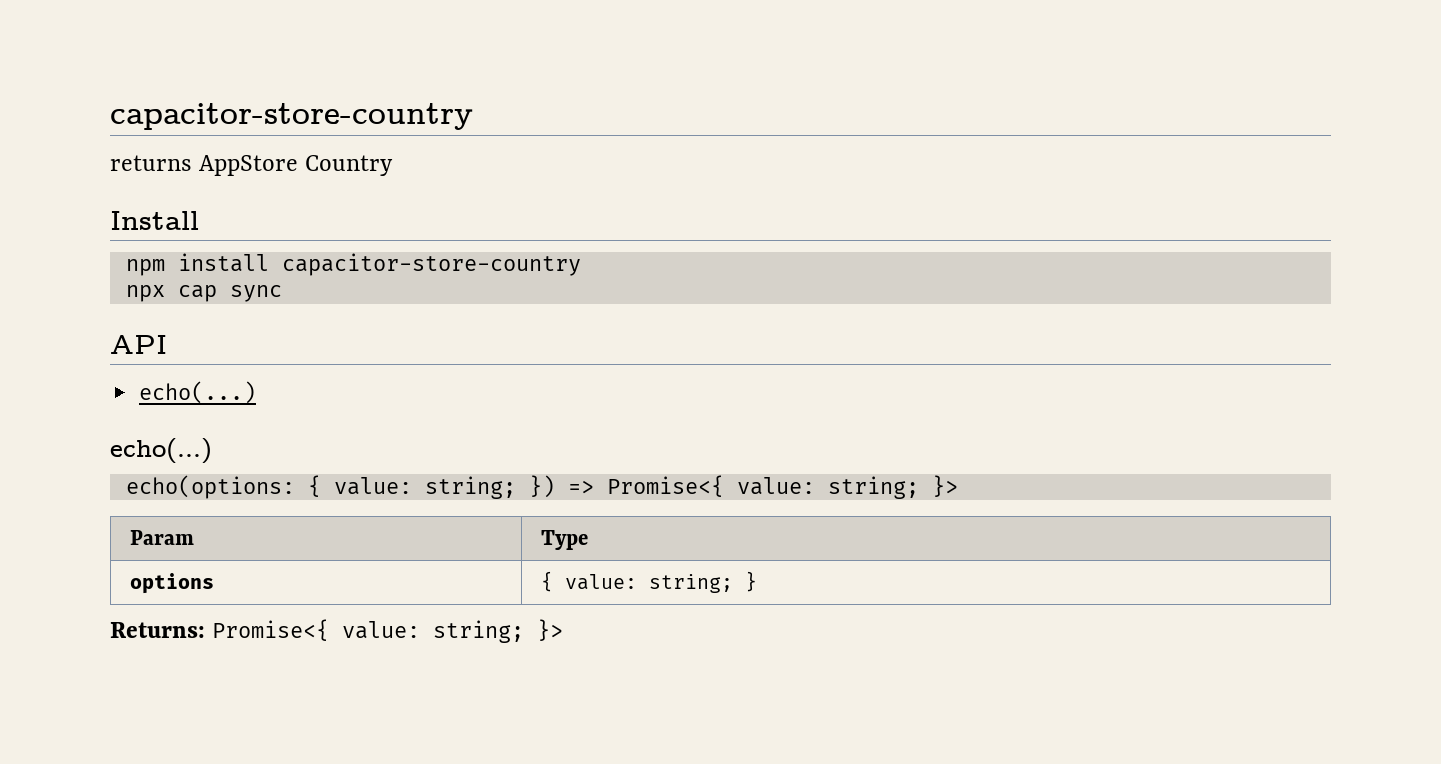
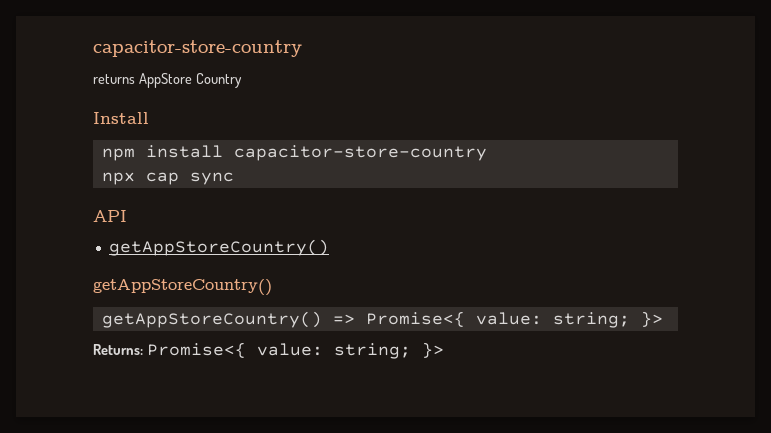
[139,381,257,404] [110,438,212,464] [125,475,555,499] echo(...) // echo(...) // echo(options: { value: string; }) -> [108,239,329,256] [93,279,272,296] [101,311,322,328] getAppStoreCountry() // getAppStoreCountry() // getAppStoreCountry()
[130,530,195,545] [541,530,589,550] [130,573,215,594] [541,571,758,593] // Param | Type // options | { value: string; } -> (663, 319) none

